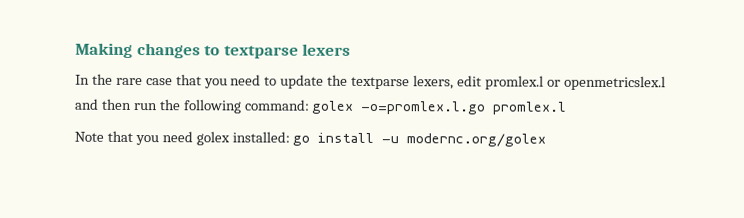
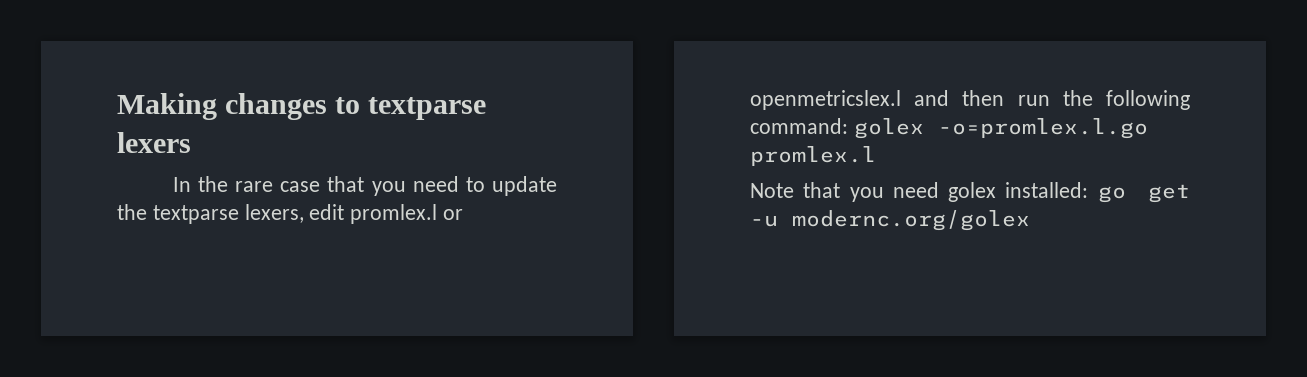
[317,132,375,144] install -> [1148,184,1190,203] get

